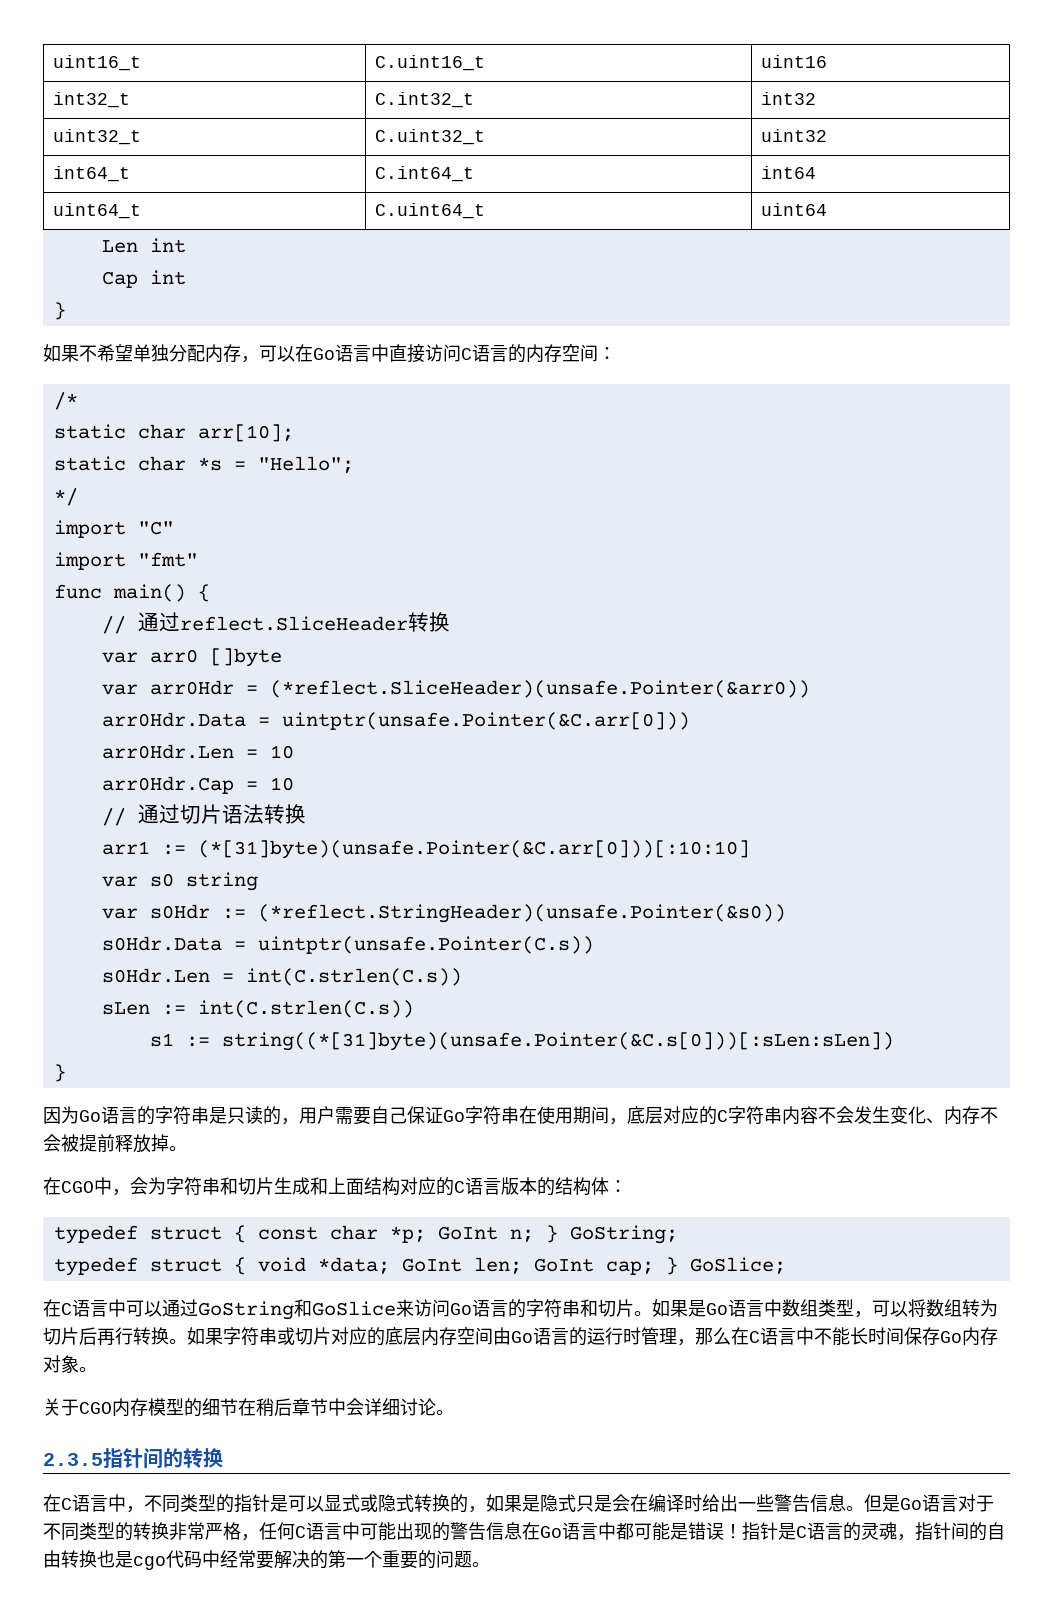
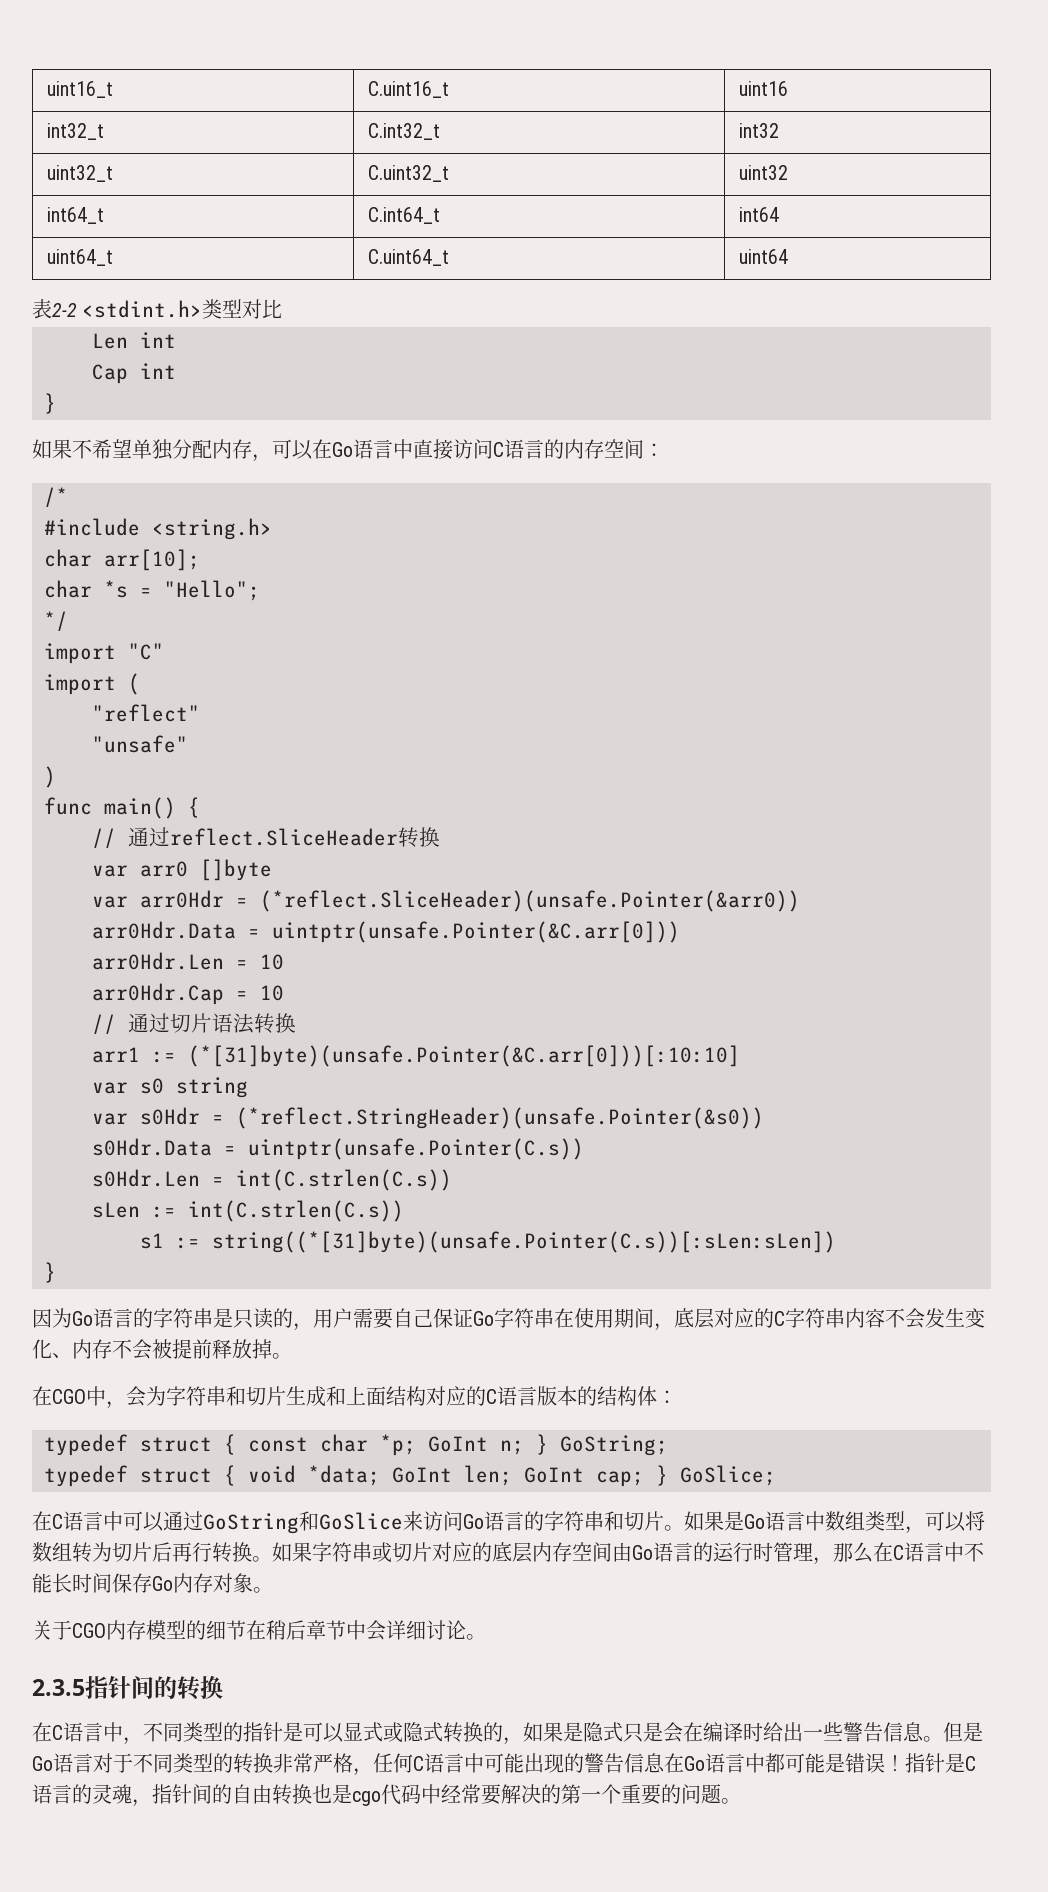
(828, 209) none -> [32,299,283,319] // 表2-2 <stdint.h>类型对比
[53,424,126,439] static -> [44,518,272,540] #include <string.h> //
[53,456,126,471] static -> (200, 560) none
[137,552,198,567] "fmt" -> [128,673,140,695] [92,704,200,722] [92,735,188,753] [44,766,56,788] ( // "reflect" // "unsafe" // )
[221,908,246,919] := -> [212,1115,224,1124] =
[221,1032,894,1051] string((*[31]byte)(unsafe.Pointer(&C.s[0]))[:sLen:sLen]) -> [212,1231,836,1253] string((*[31]byte)(unsafe.Pointer(C.s))[:sLen:sLen])

